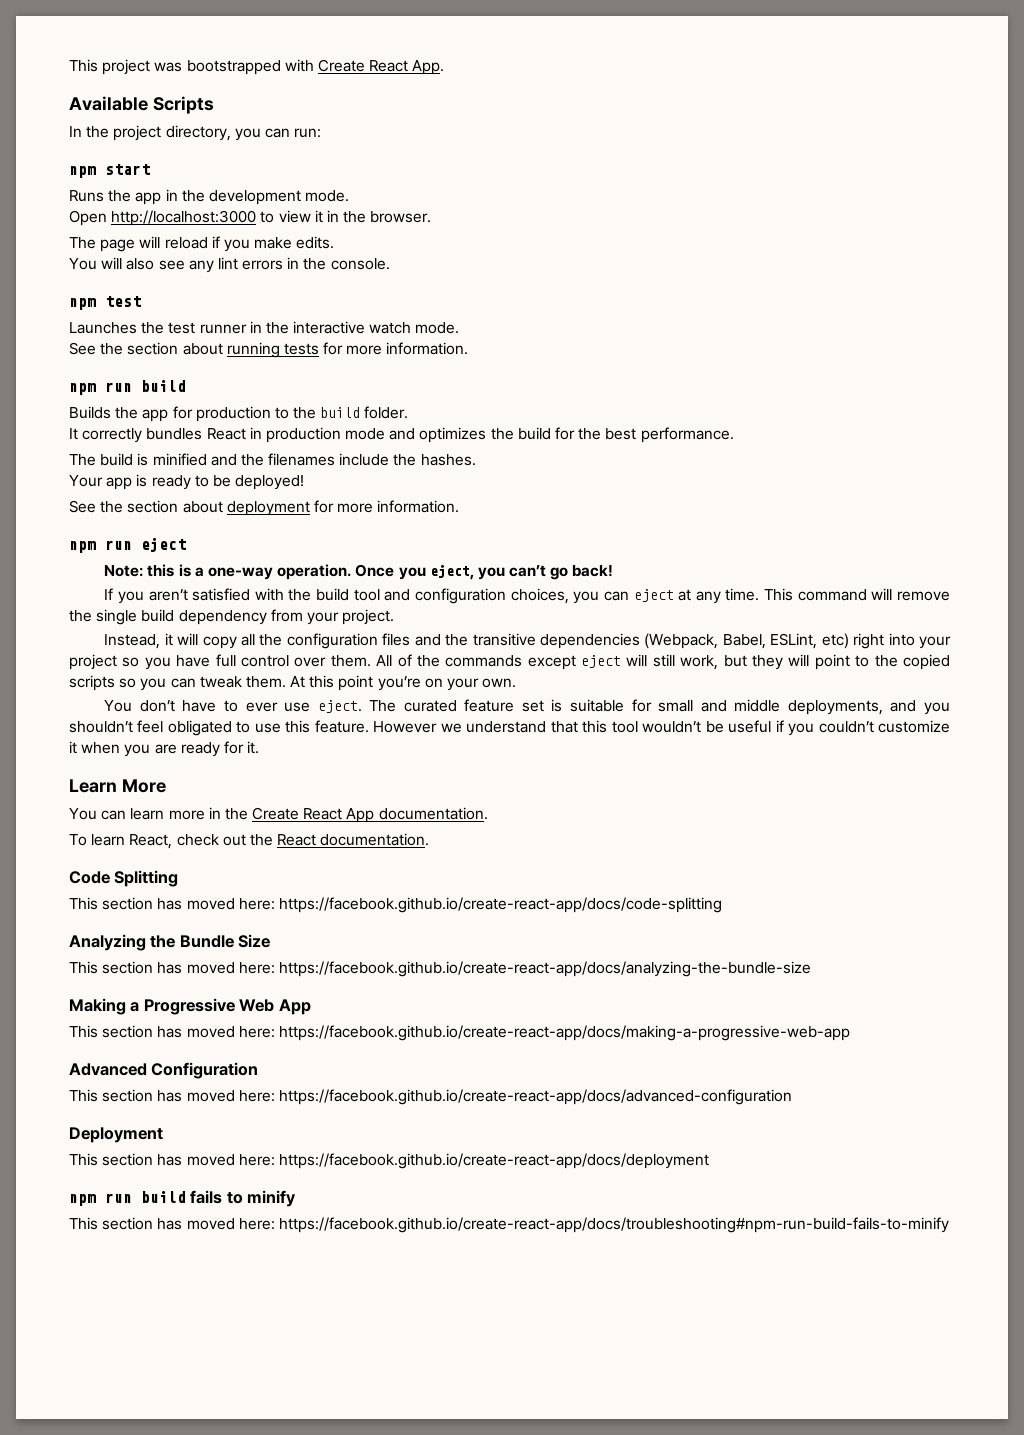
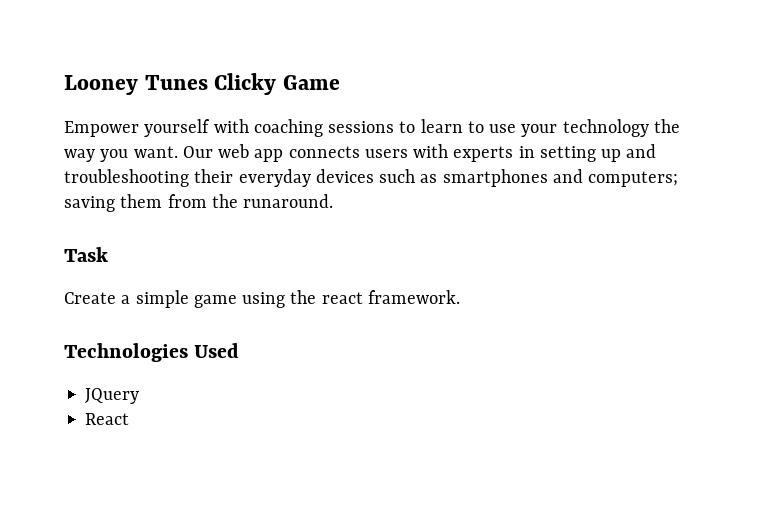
[69,59,445,75] [69,96,214,114] [69,125,322,141] [69,164,150,178] [69,189,350,205] [69,210,432,226] [69,236,335,252] [69,257,390,273] [69,296,141,310] [69,321,460,334] [69,342,469,358] [69,380,186,395] [69,406,409,422] [69,427,734,443] [69,453,476,466] [69,474,305,490] [69,500,460,516] [69,537,186,553] [104,564,614,580] [104,588,950,604] [69,609,395,625] [104,633,951,649] [69,654,951,670] [69,675,517,691] [104,699,950,715] [69,720,951,736] [69,741,260,757] [69,779,166,793] [69,807,488,823] [69,833,430,849] [69,870,179,887] [69,897,722,913] [69,934,271,951] [69,961,811,977] [69,998,311,1015] [69,1025,850,1041] [69,1062,259,1079] [69,1089,792,1105] [69,1127,163,1143] [69,1153,709,1169] [69,1190,297,1207] [69,1217,949,1233] This project was bootstrapped with Create React App. // Available Scripts // In the project directory, you can run: // npm start // Runs the app in the development mode. // Open http://localhost:3000 to view it in the browser. // The page will reload if you make edits. // You will also see any lint errors in the console. // npm test // Launches the test runner in the interactive watch mode. // See the section about running tests for more information. // npm run build // Builds the app for production to the build folder. // It correctly bundles React in production mode and optimizes the build for the best performance. // The build is minified and the filenames include the hashes. // Your app is ready to be deployed! // See the section about deployment for more information. // npm run eject // Note: this is a one-way operation. Once you eject, you can’t go back! // If you aren’t satisfied with the build tool and configuration choices, you can eject at any time. This command will remove the single build dependency from your project. // Instead, it will copy all the configuration files and the transitive dependencies (Webpack, Babel, ESLint, etc) right into your project so you have full control over them. All of the commands except eject will still work, but they will point to the copied scripts so you can tweak them. At this point you’re on your own. // You don’t have to ever use eject. The curated feature set is suitable for small and middle deployments, and you shouldn’t feel obligated to use this feature. However we understand that this tool wouldn’t be useful if you couldn’t customize it when you are ready for it. // Learn More // You can learn more in the Create React App documentation. // To learn React, check out the React documentation. // Code Splitting // This section has moved here: https://facebook.github.io/create-react-app/docs/code-splitting // Analyzing the Bundle Size // This section has moved here: https://facebook.github.io/create-react-app/docs/analyzing-the-bundle-size // Making a Progressive Web App // This section has moved here: https://facebook.github.io/create-react-app/docs/making-a-progressive-web-app // Advanced Configuration // This section has moved here: https://facebook.github.io/create-react-app/docs/advanced-configuration // Deployment // This section has moved here: https://facebook.github.io/create-react-app/docs/deployment // npm run build fails to minify // This section has moved here: https://facebook.github.io/create-react-app/docs/troubleshooting#npm-run-build-fails-to-minify -> [64,73,340,95] [64,119,680,137] [64,144,657,162] [64,169,679,187] [64,194,334,212] [64,247,108,262] [64,290,460,308] [64,343,240,362] [85,388,140,404] [85,413,130,425] Looney Tunes Clicky Game // Empower yourself with coaching sessions to learn to use your technology the way you want. Our web app connects users with experts in setting up and troubleshooting their everyday devices such as smartphones and computers; saving them from the runaround. // Task // Create a simple game using the react framework. // Technologies Used // JQuery // React

